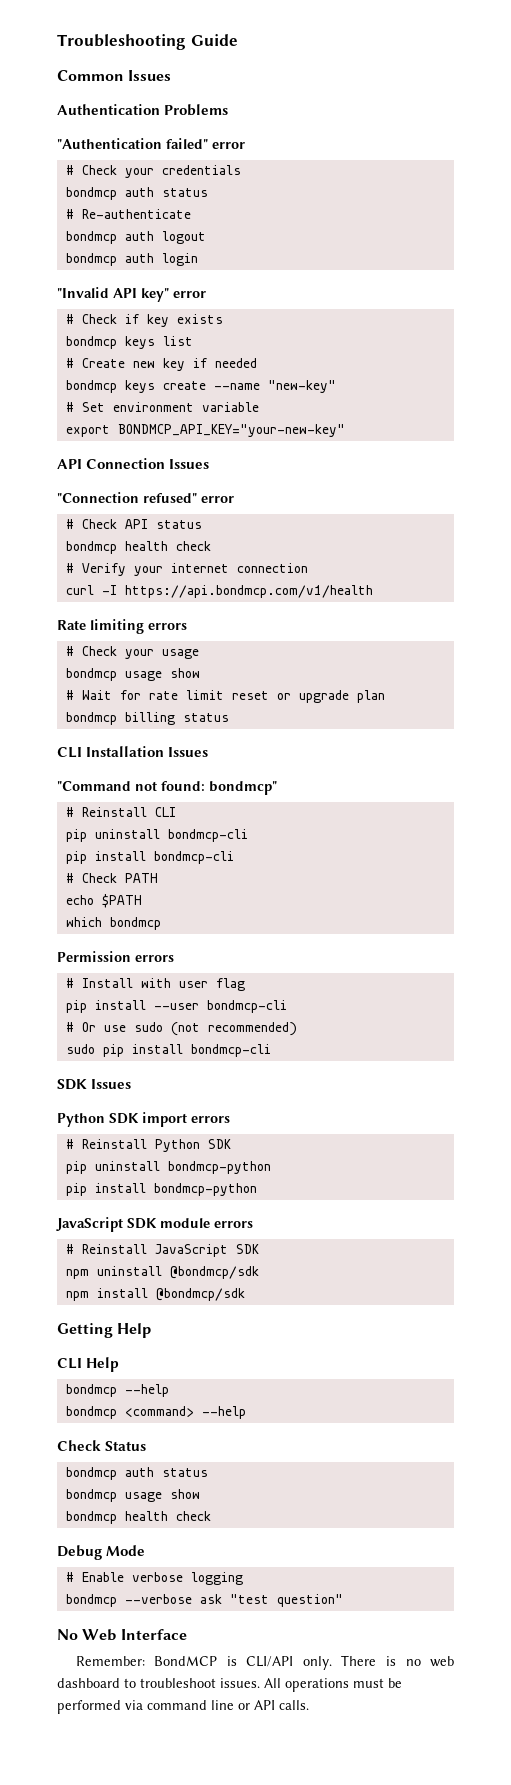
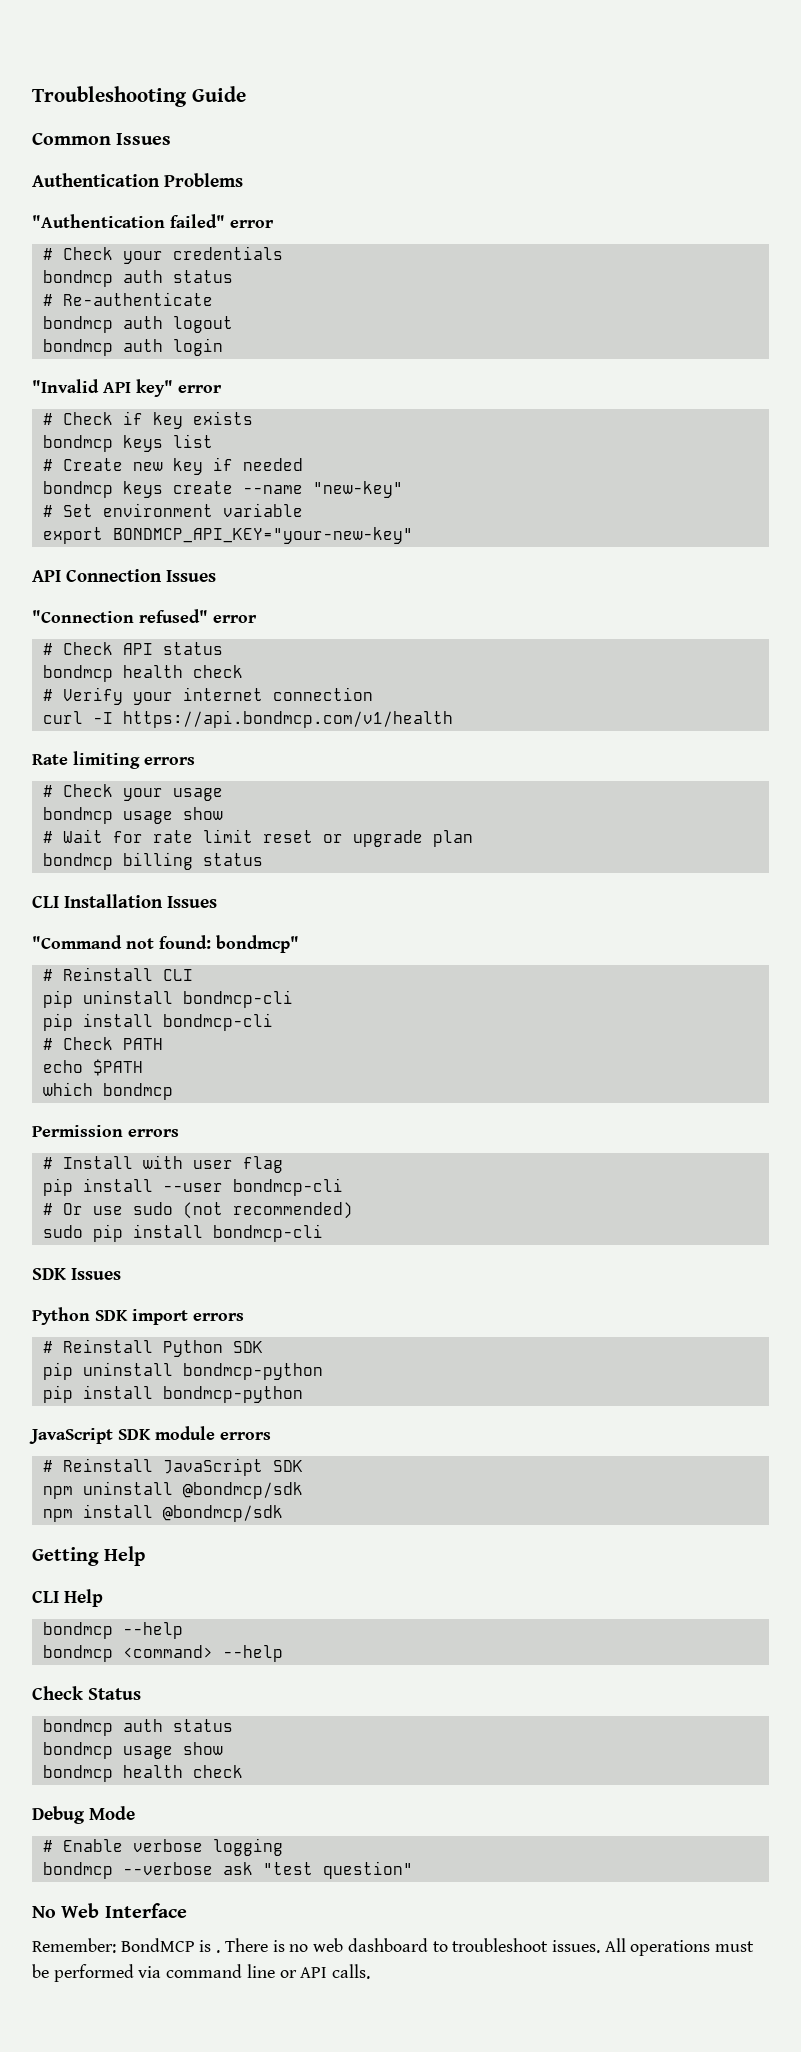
[246,1656,332,1670] CLI/API only. -> [216,1950,221,1953] .

